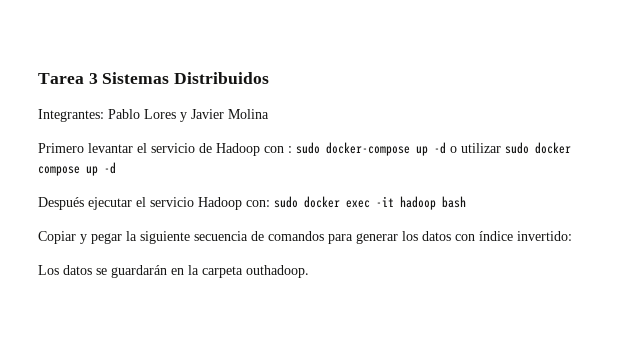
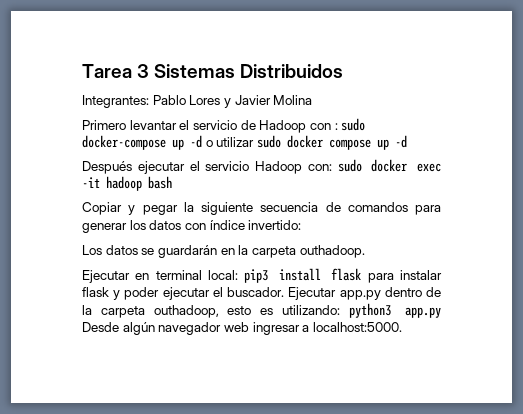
(309, 271) none -> [82,268,442,283] [82,287,441,300] [82,303,441,318] [82,322,402,335] // Ejecutar en terminal local: pip3 install flask para instalar flask y poder ejecutar el buscador. Ejecutar app.py dentro de la carpeta outhadoop, esto es utilizando: python3 app.py Desde algún navegador web ingresar a localhost:5000.

